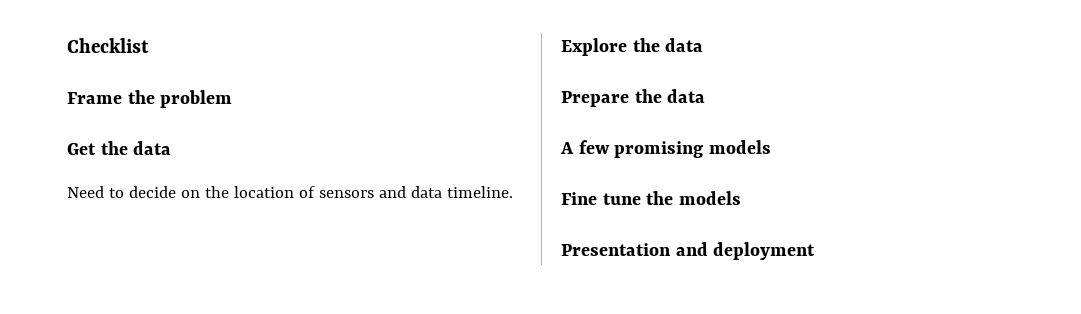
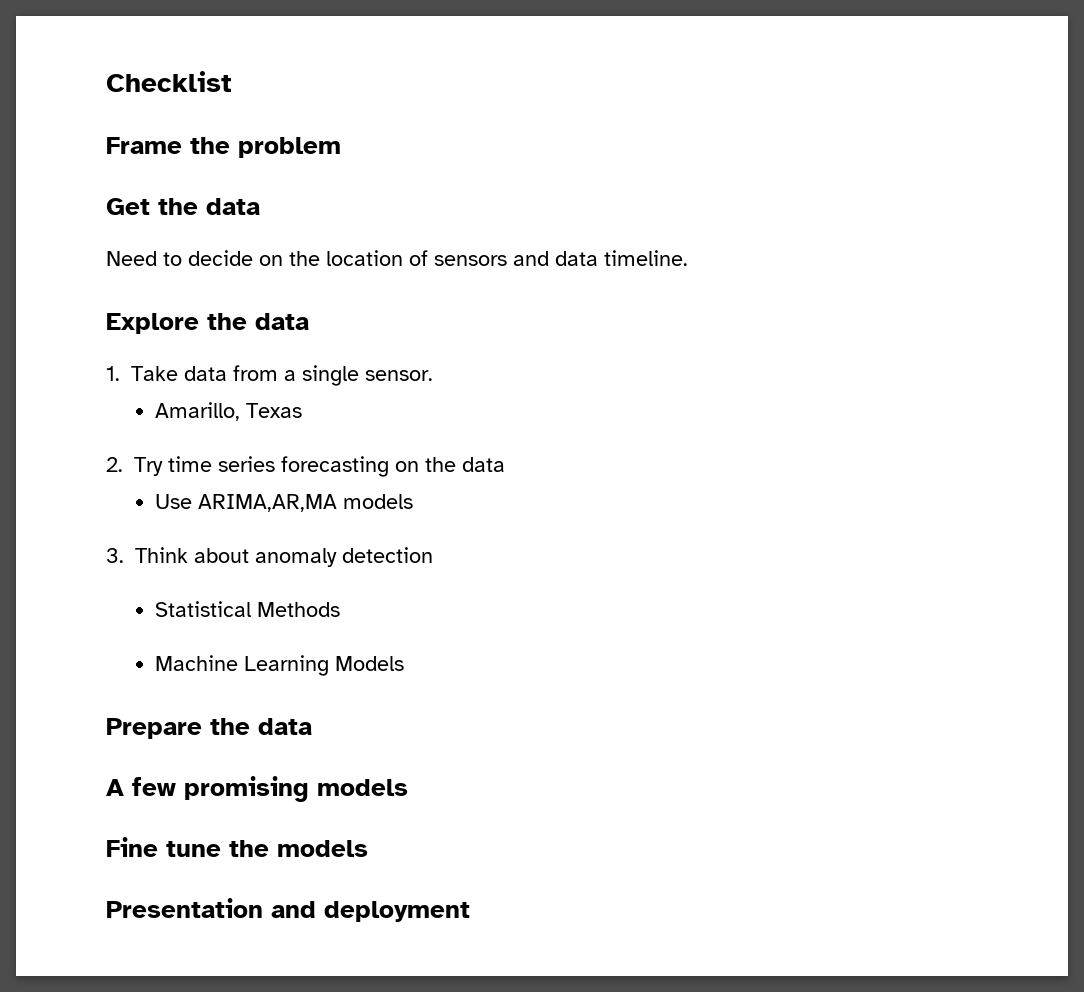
(704, 45) none -> [106,365,434,386] [155,402,303,421] [106,456,505,477] [155,494,414,512] [106,547,433,567] [155,601,341,617] [155,655,405,676] // 1. Take data from a single sensor. // Amarillo, Texas // 2. Try time series forecasting on the data // Use ARIMA,AR,MA models // 3. Think about anomaly detection // Statistical Methods // Machine Learning Models

